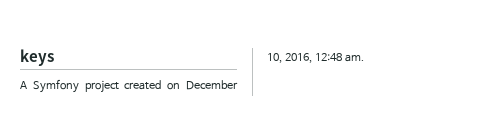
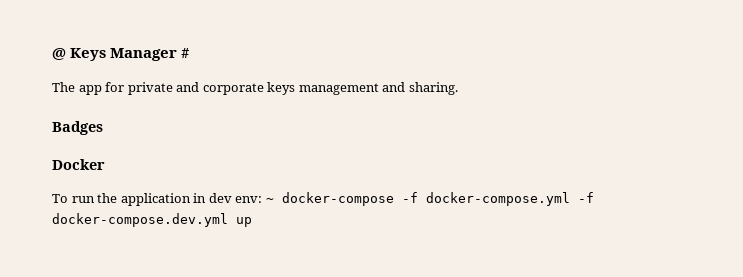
[20,49,54,66] [20,79,238,93] [267,53,364,63] keys // A Symfony project created on December 10, 2016, 12:48 am. -> [52,48,190,61] [52,82,458,95] [52,121,103,135] [52,159,105,170] [52,192,594,206] [52,213,252,227] @ Keys Manager # // The app for private and corporate keys management and sharing. // Badges // Docker // To run the application in dev env: ~ docker-compose -f docker-compose.yml -f docker-compose.dev.yml up

